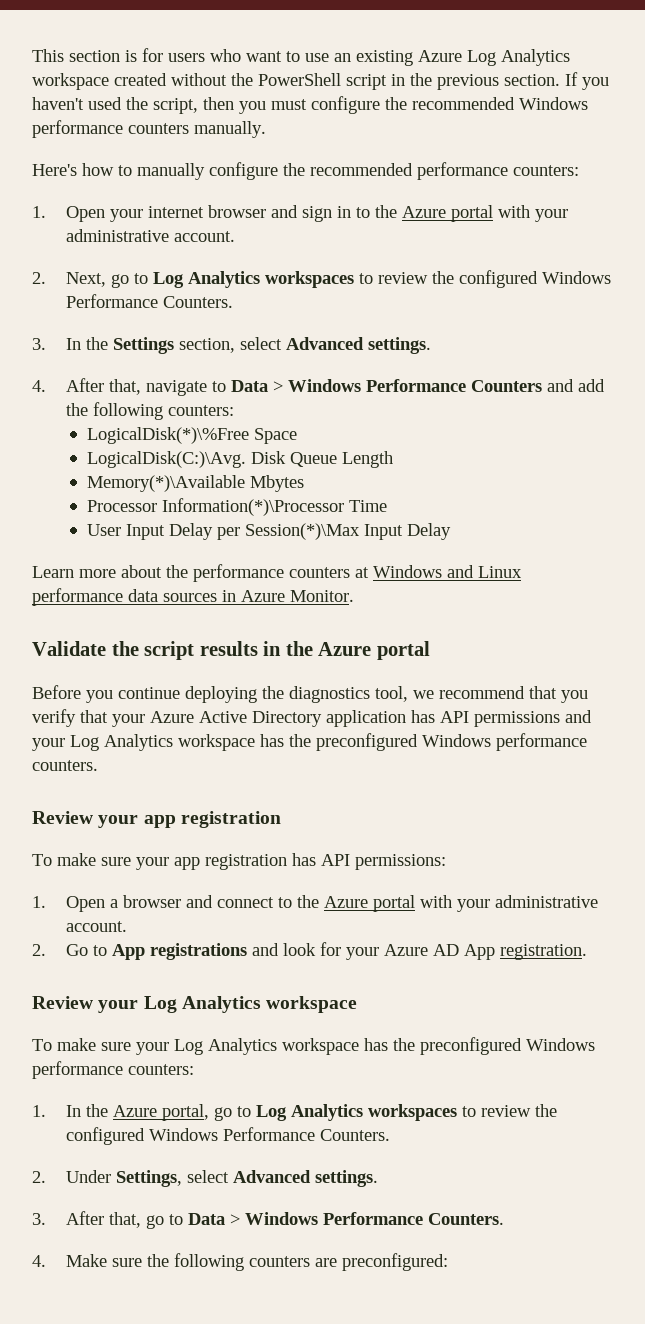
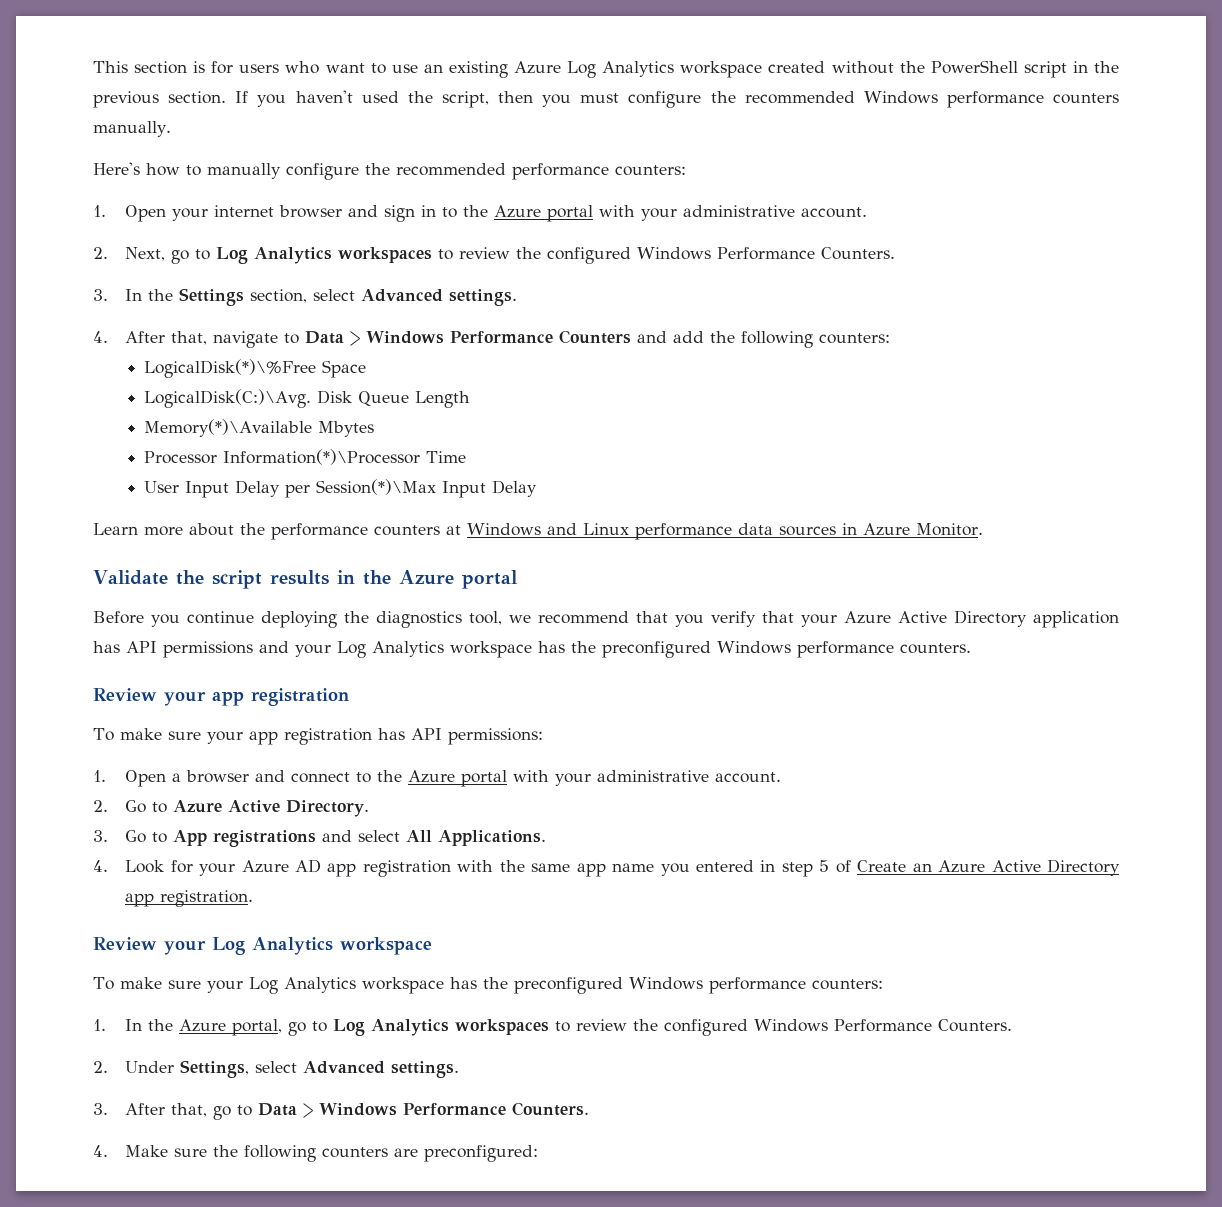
[112,942,496,960] App registrations and look for your Azure AD App -> [173,800,370,817] [93,830,547,847] [93,859,1121,877] [125,893,155,907] Azure Active Directory. // 3. Go to App registrations and select All Applications. // 4. Look for your Azure AD app registration with the same app name you entered in step 5 of Create an Azure Active Directory app

